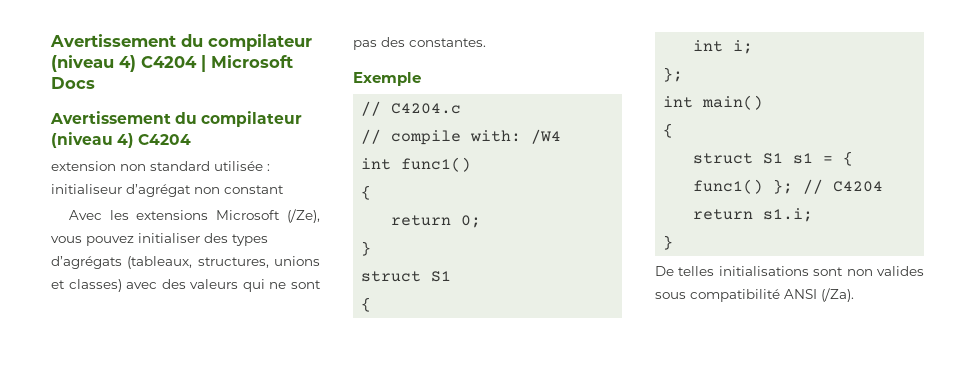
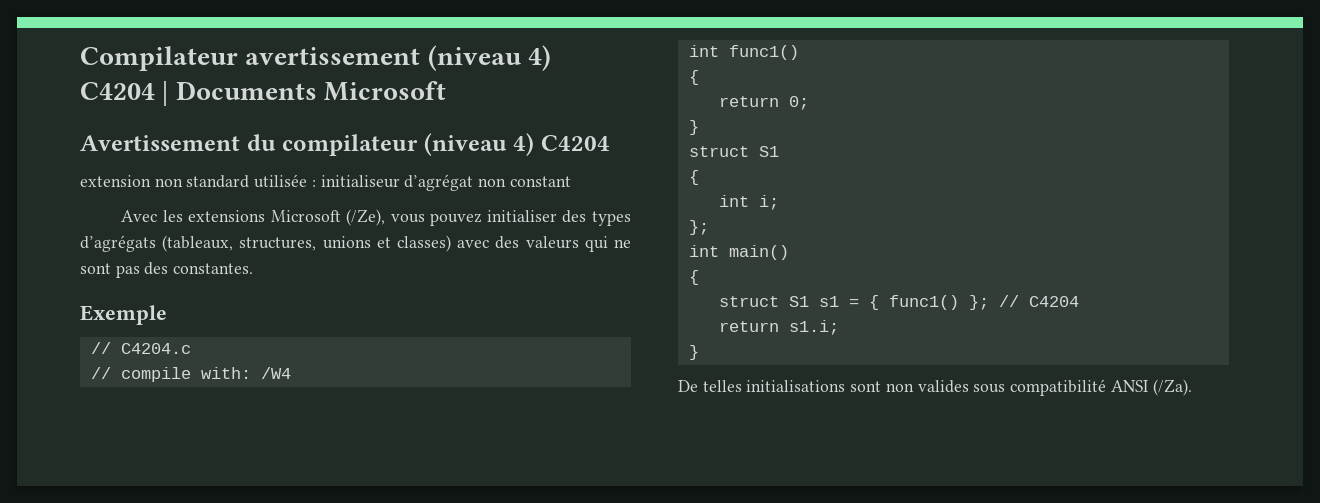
[50,34,312,51] Avertissement du compilateur -> [80,46,421,71] Compilateur avertissement
[211,55,293,68] [51,77,95,89] Microsoft Docs -> [175,81,447,101] Documents Microsoft

